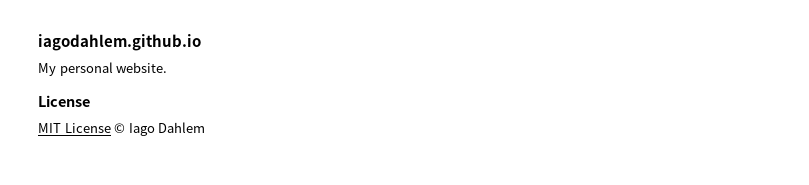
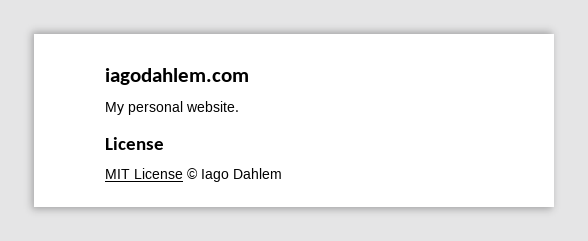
[38,34,201,51] iagodahlem.github.io -> [105,68,249,85] iagodahlem.com

